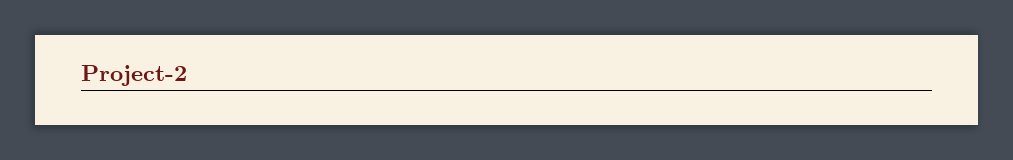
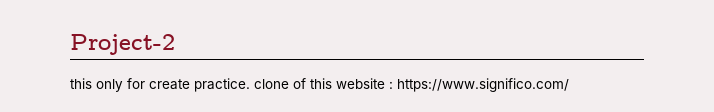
(187, 75) none -> [70,78,569,92] // this only for create practice. clone of this website : https://www.significo.com/

